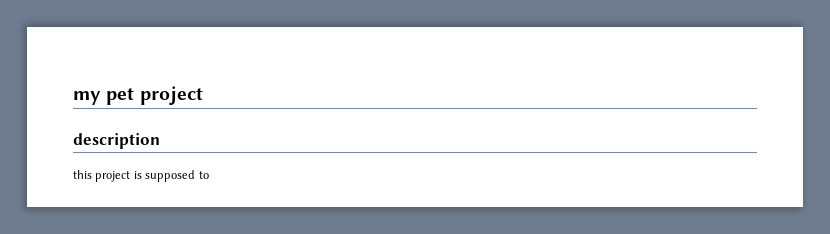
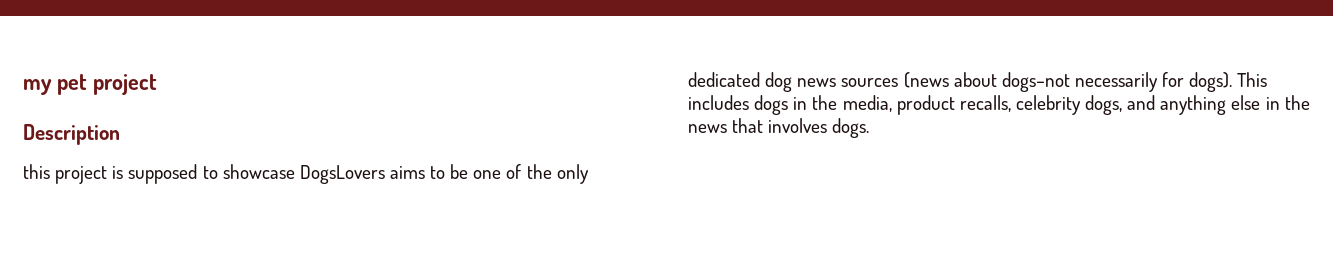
[73,133,160,149] description -> [23,124,120,145] Description
(209, 175) none -> [222,164,589,184] [688,72,1268,92] [688,95,1310,115] [688,118,870,138] showcase DogsLovers aims to be one of the only dedicated dog news sources (news about dogs–not necessarily for dogs). This includes dogs in the media, product recalls, celebrity dogs, and anything else in the news that involves dogs.

